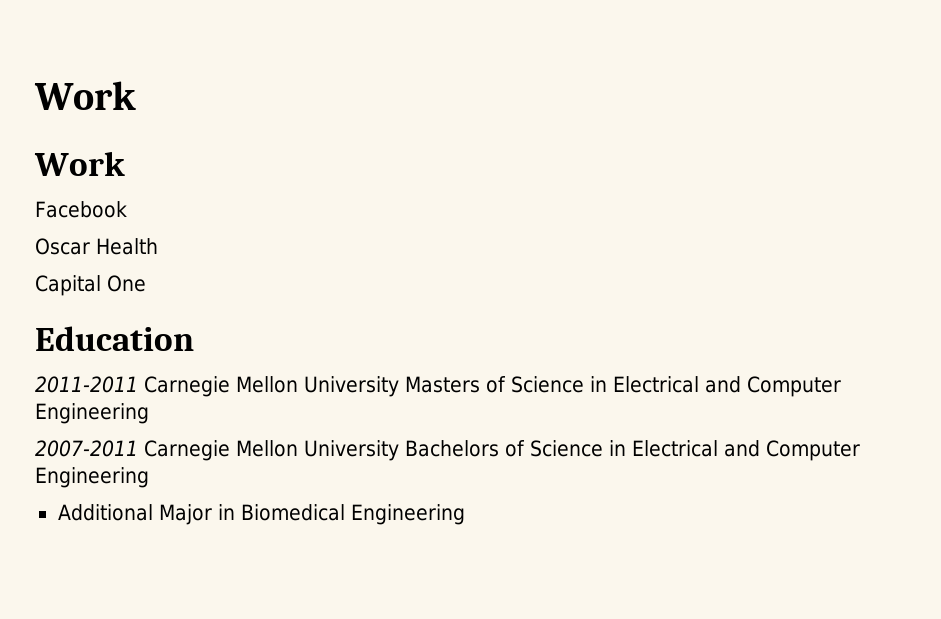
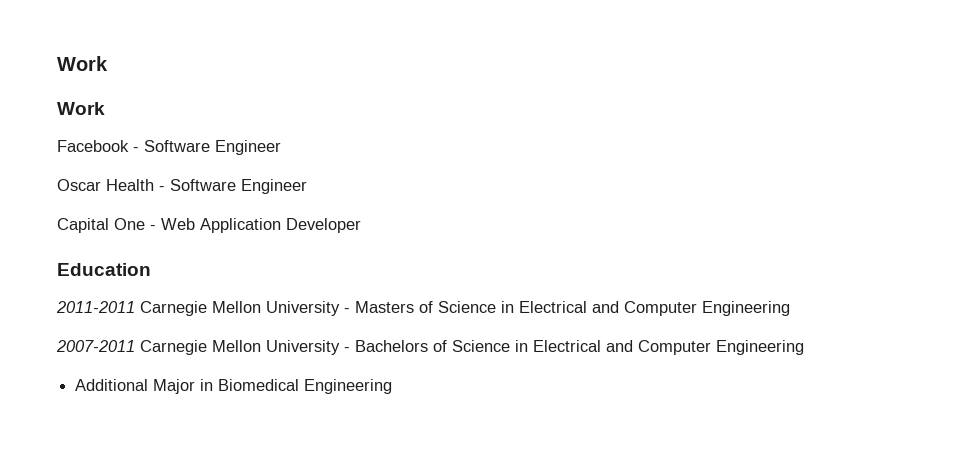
(127, 209) none -> [133,140,281,155] - Software Engineer
(158, 246) none -> [159,179,307,194] - Software Engineer
(146, 283) none -> [150,218,361,233] - Web Application Developer
(399, 386) none -> [344,308,350,313] -
(399, 450) none -> [344,347,350,352] -

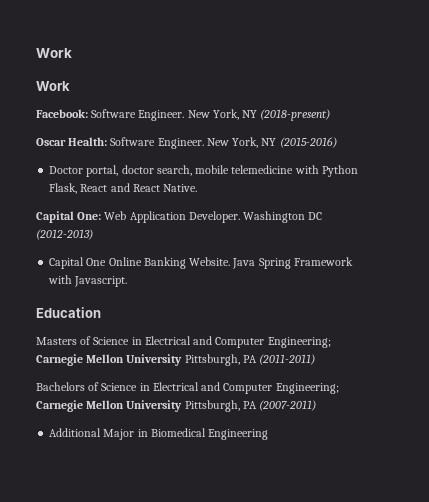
[57,140,281,155] [57,179,307,194] [57,218,361,233] [57,263,151,276] [56,301,350,316] Facebook - Software Engineer // Oscar Health - Software Engineer // Capital One - Web Application Developer // Education // 2011-2011 Carnegie Mellon University - -> [36,109,331,121] [36,137,337,149] [49,165,358,177] [49,183,198,194] [36,211,323,223] [36,229,93,240] [49,257,353,269] [48,275,128,287] [36,307,101,318] Facebook: Software Engineer. New York, NY (2018-present) // Oscar Health: Software Engineer. New York, NY (2015-2016) // Doctor portal, doctor search, mobile telemedicine with Python Flask, React and React Native. // Capital One: Web Application Developer. Washington DC (2012-2013) // Capital One Online Banking Website. Java Spring Framework with Javascript. // Education //
[702,301,790,316] [56,340,350,355] Engineering // 2007-2011 Carnegie Mellon University - -> [267,337,331,348] [36,354,316,366] Engineering; Carnegie Mellon University Pittsburgh, PA (2011-2011) //
[716,340,804,355] Engineering -> [275,383,339,394] [36,400,317,412] Engineering; Carnegie Mellon University Pittsburgh, PA (2007-2011)

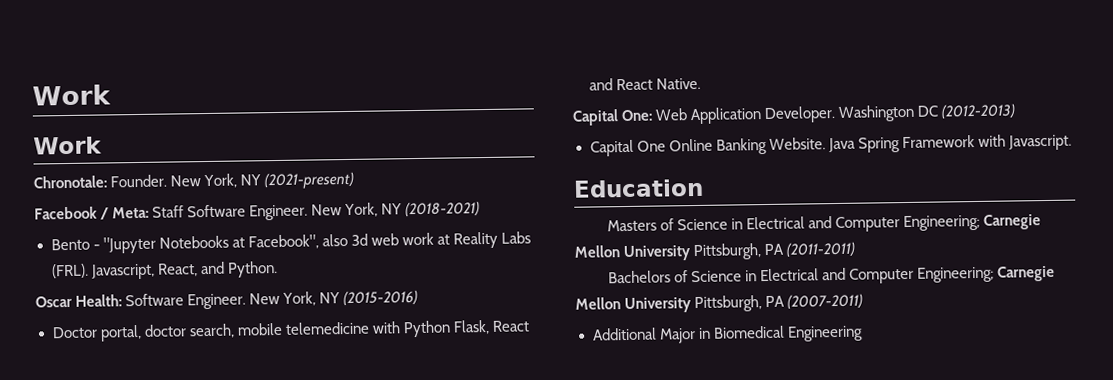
[36,109,331,121] Facebook: Software Engineer. New York, NY (2018-present) -> [33,171,355,190] [34,201,481,221] [50,231,532,254] [51,261,278,280] Chronotale: Founder. New York, NY (2021-present) // Facebook / Meta: Staff Software Engineer. New York, NY (2018-2021) // Bento - "Jupyter Notebooks at Facebook", also 3d web work at Reality Labs (FRL). Javascript, React, and Python.

